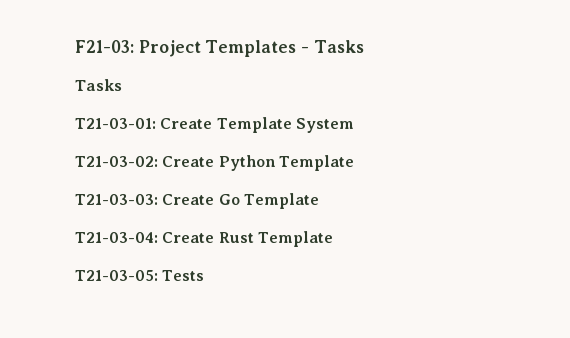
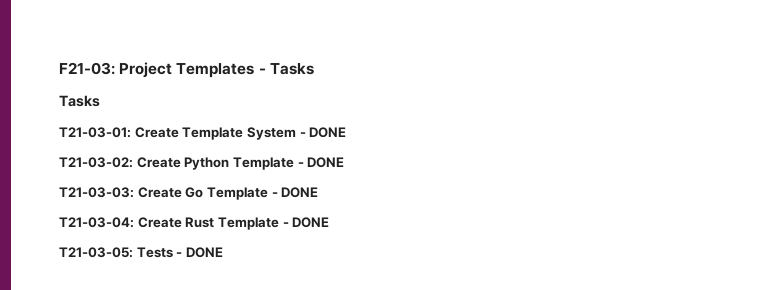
(354, 125) none -> [299,127,347,138] - DONE
(354, 163) none -> [297,157,345,168] - DONE
(319, 201) none -> [271,187,319,198] - DONE
(333, 239) none -> [282,217,330,228] - DONE
(205, 275) none -> [176,247,223,258] - DONE

